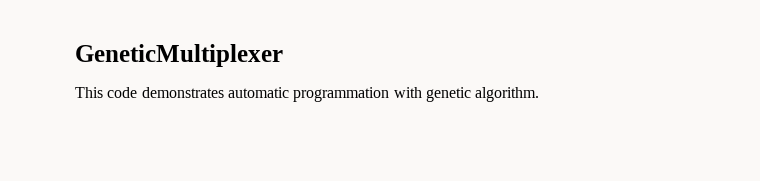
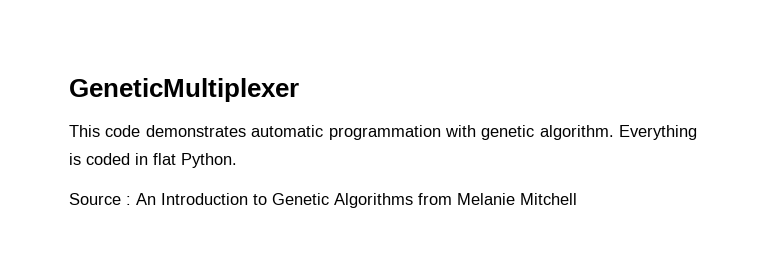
(540, 94) none -> [619,125,697,140] [69,153,237,168] [69,193,577,208] Everything is coded in flat Python. // Source : An Introduction to Genetic Algorithms from Melanie Mitchell

